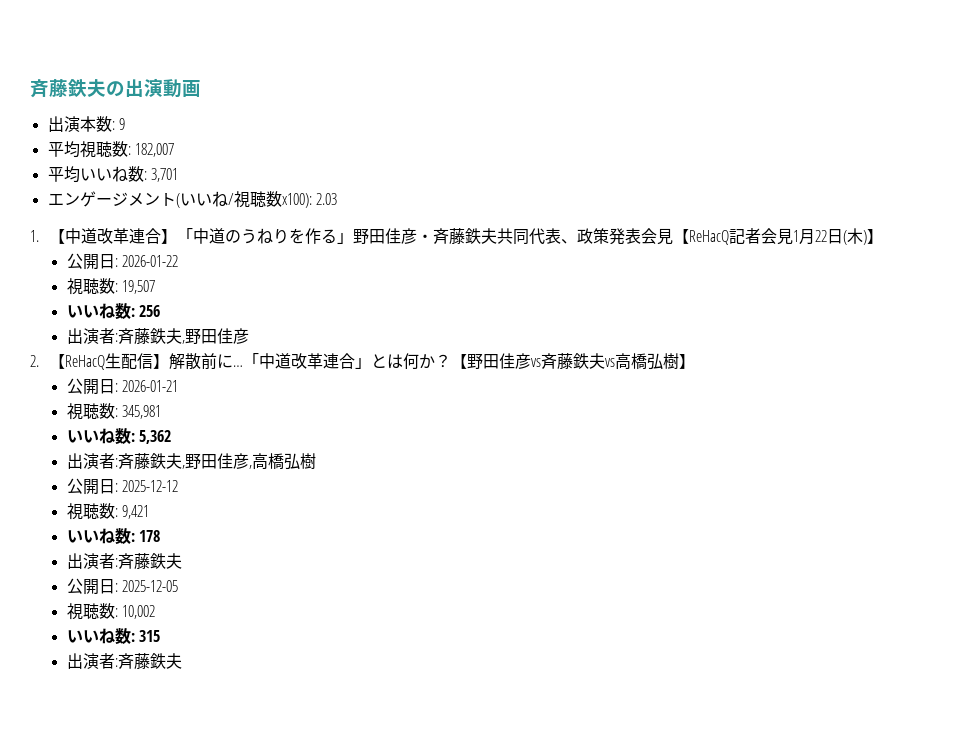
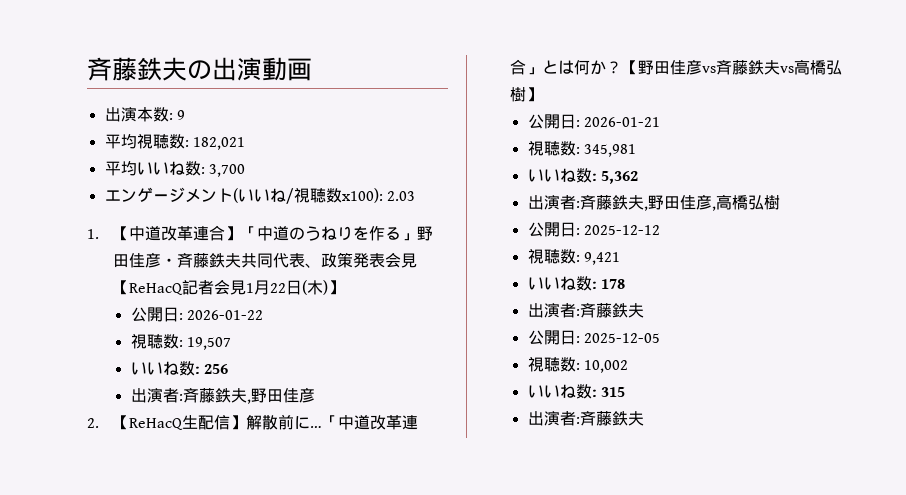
[134,143,174,157] 182,007 -> [192,137,245,150] 182,021
[150,168,178,182] 3,701 -> [208,164,245,177] 3,700

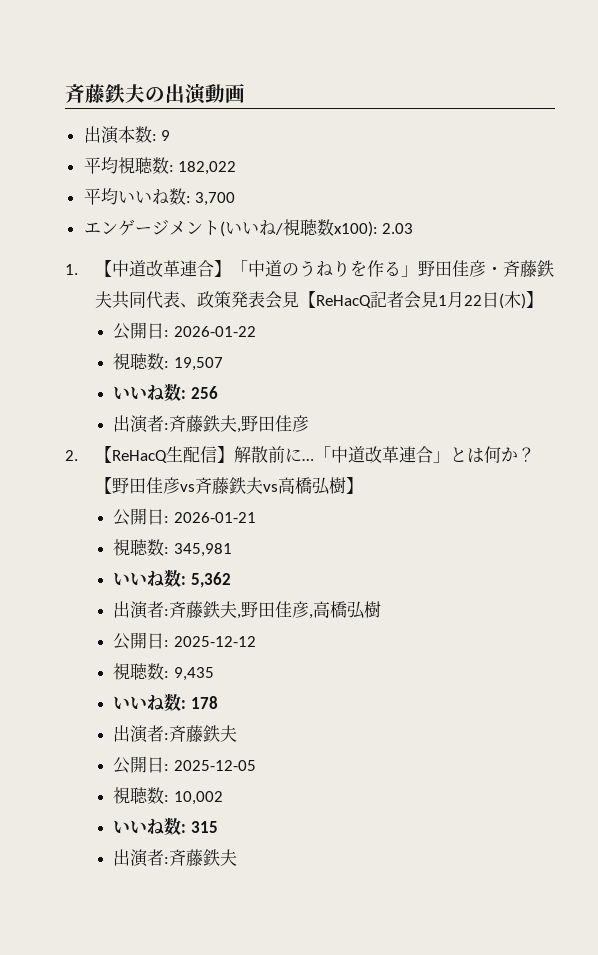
[192,137,245,150] 182,021 -> [178,161,237,175] 182,022
[583,252,620,265] 9,421 -> [173,667,214,681] 9,435

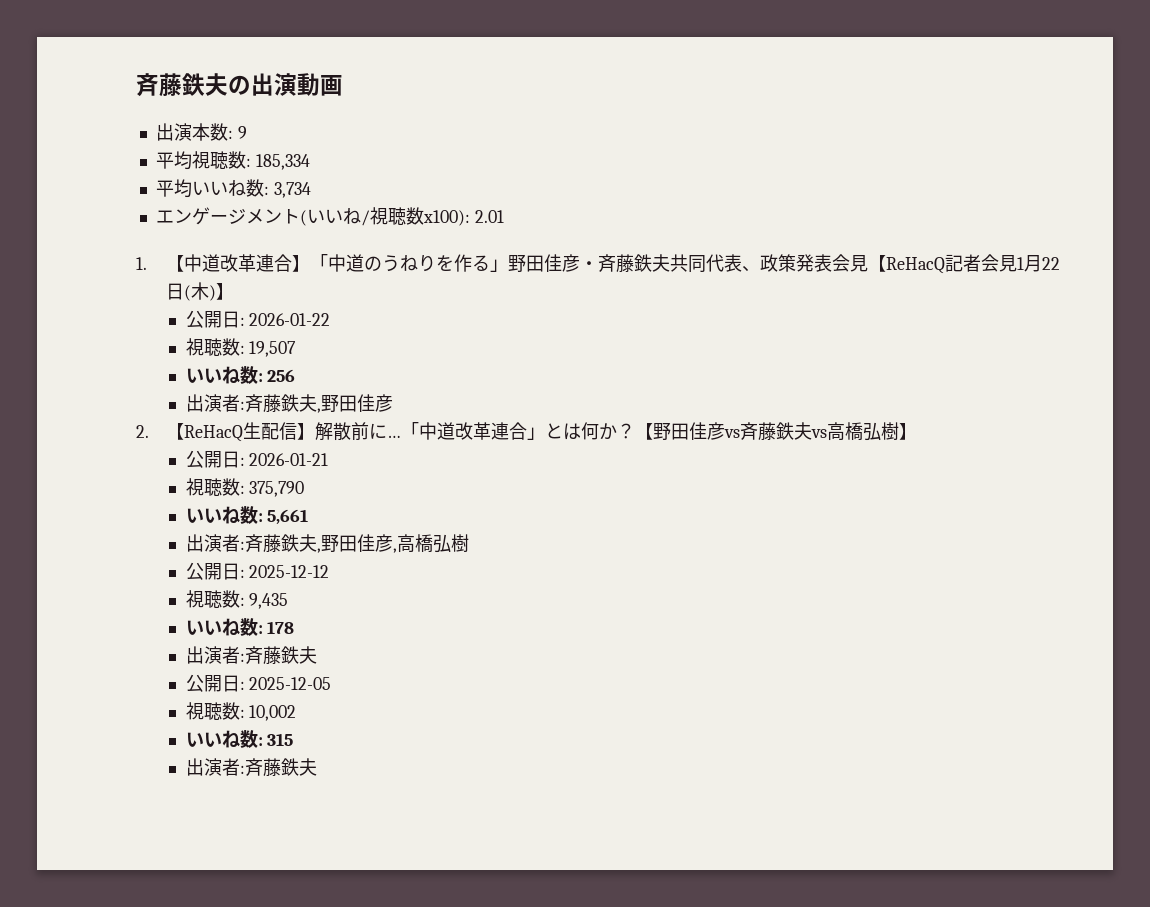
[178,161,237,175] 182,022 -> [255,154,310,170] 185,334
[195,192,236,206] 3,700 -> [273,182,311,198] 3,734
[382,223,414,234] 2.03 -> [474,210,504,223] 2.01
[173,543,232,557] [113,569,231,588] 345,981 // いいね数: 5,362 -> [249,481,305,497] [185,506,309,525] 375,790 // いいね数: 5,661

